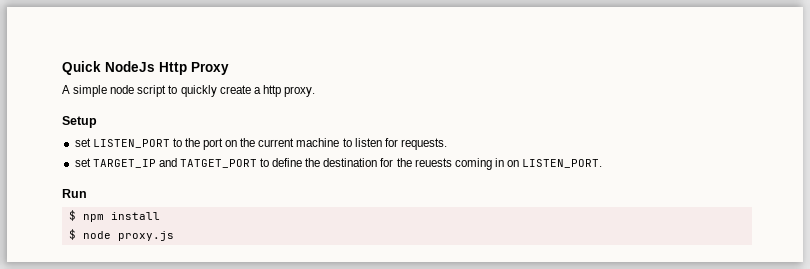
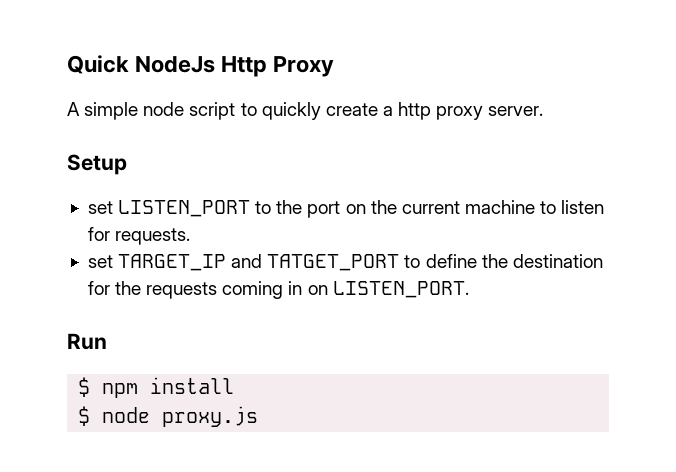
[283,86,315,97] proxy. -> [436,106,544,120] proxy server.
[414,158,452,167] reuests -> [146,282,218,299] requests

